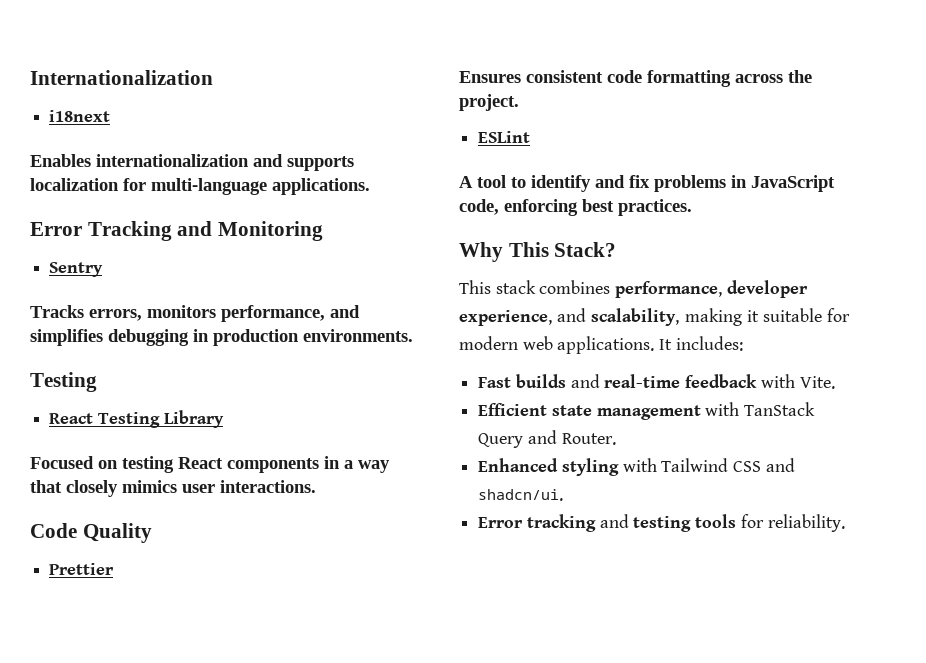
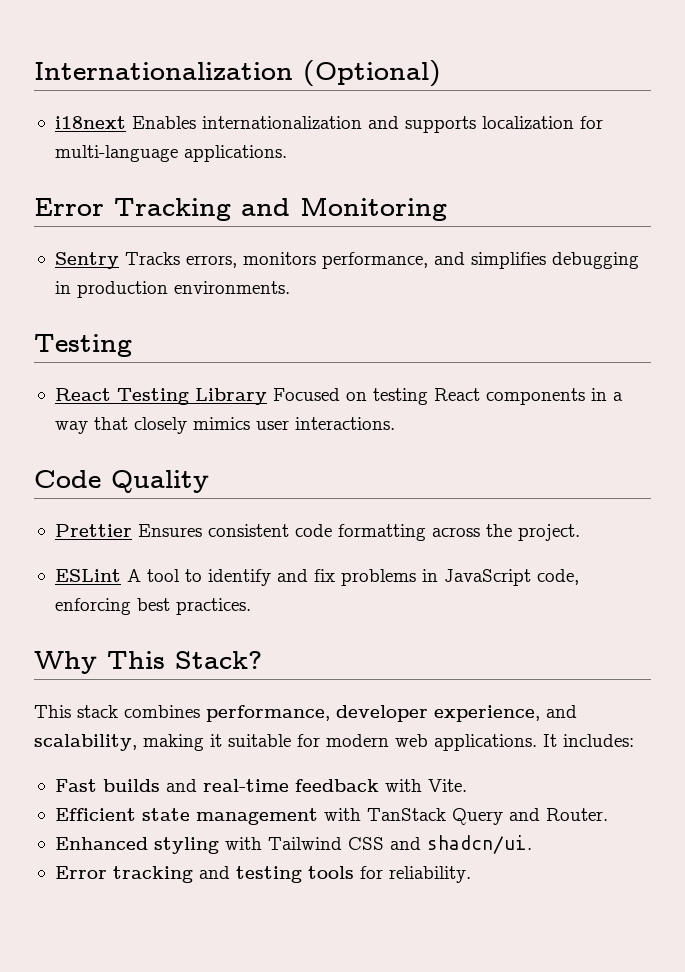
(213, 77) none -> [303,60,441,87] (Optional)
(111, 116) // -> (126, 122) none
(104, 269) // -> (119, 260) none
(224, 419) // -> (267, 396) none
(115, 569) // -> (132, 530) none
(531, 137) // -> (121, 575) none

